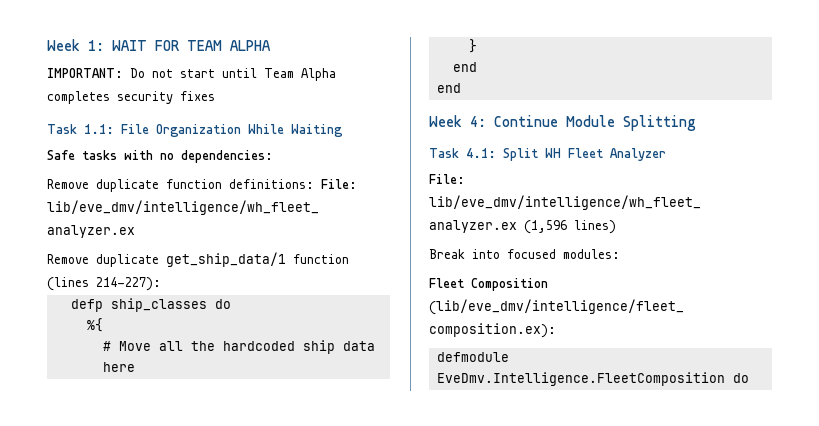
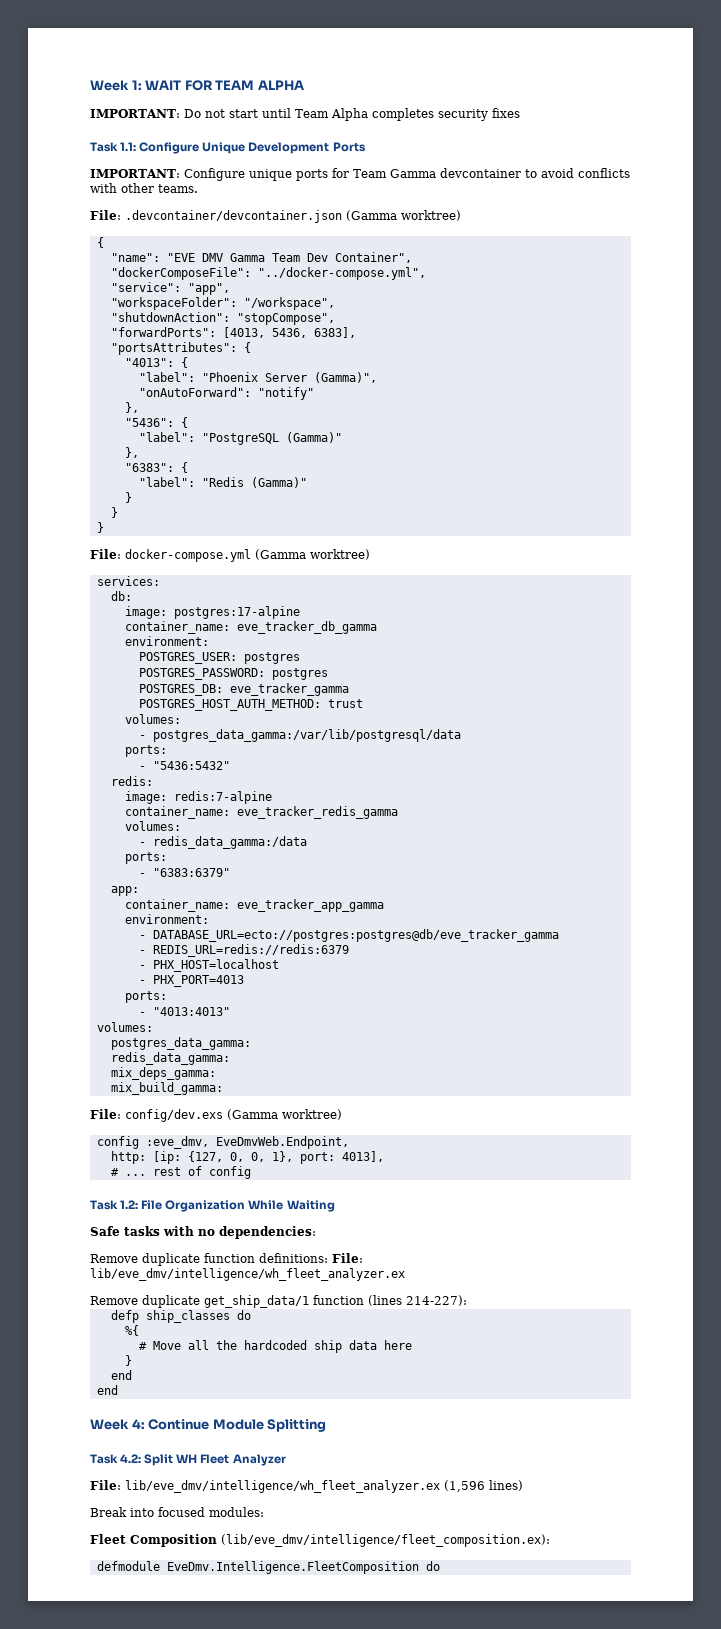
(114, 129) none -> [139,142,366,154] [90,168,630,181] [90,183,198,193] [90,210,461,223] [96,237,104,248] [110,252,412,263] [110,267,426,280] [110,282,230,295] [110,297,335,310] [110,312,335,325] [110,327,356,338] [110,342,251,355] [124,357,188,368] [138,372,377,383] [138,387,314,400] [124,402,139,413] [124,417,188,428] [138,432,342,445] [124,447,139,458] [124,462,188,473] [138,477,307,488] [124,492,132,503] [110,507,118,518] [96,522,104,533] [90,549,370,562] [96,576,160,586] [110,591,132,601] [124,606,300,619] [124,621,377,634] [124,636,209,646] [138,652,300,664] [138,668,328,680] [138,683,349,696] [138,699,363,711] [124,714,181,724] [138,729,461,742] [124,745,167,757] [138,761,230,770] [110,776,153,786] [124,791,272,804] [124,806,398,819] [124,821,181,831] [138,836,307,849] [124,852,167,864] [138,868,230,877] [110,886,139,896] [124,899,384,912] [124,914,209,924] [138,929,559,942] [138,944,349,957] [138,959,279,972] [138,975,244,987] [124,991,167,1003] [138,1007,230,1016] [96,1022,153,1032] [110,1037,251,1050] [110,1052,230,1065] [110,1067,216,1080] [110,1082,223,1095] [90,1109,342,1122] [96,1136,349,1149] [110,1151,384,1164] [110,1166,251,1179] [90,1200,139,1210] Configure Unique Development Ports // IMPORTANT: Configure unique ports for Team Gamma devcontainer to avoid conflicts with other teams. // File: .devcontainer/devcontainer.json (Gamma worktree) // { // "name": "EVE DMV Gamma Team Dev Container", // "dockerComposeFile": "../docker-compose.yml", // "service": "app", // "workspaceFolder": "/workspace", // "shutdownAction": "stopCompose", // "forwardPorts": [4013, 5436, 6383], // "portsAttributes": { // "4013": { // "label": "Phoenix Server (Gamma)", // "onAutoForward": "notify" // }, // "5436": { // "label": "PostgreSQL (Gamma)" // }, // "6383": { // "label": "Redis (Gamma)" // } // } // } // File: docker-compose.yml (Gamma worktree) // services: // db: // image: postgres:17-alpine // container_name: eve_tracker_db_gamma // environment: // POSTGRES_USER: postgres // POSTGRES_PASSWORD: postgres // POSTGRES_DB: eve_tracker_gamma // POSTGRES_HOST_AUTH_METHOD: trust // volumes: // - postgres_data_gamma:/var/lib/postgresql/data // ports: // - "5436:5432" // redis: // image: redis:7-alpine // container_name: eve_tracker_redis_gamma // volumes: // - redis_data_gamma:/data // ports: // - "6383:6379" // app: // container_name: eve_tracker_app_gamma // environment: // - DATABASE_URL=ecto://postgres:postgres@db/eve_tracker_gamma // - REDIS_URL=redis://redis:6379 // - PHX_HOST=localhost // - PHX_PORT=4013 // ports: // - "4013:4013" // volumes: // postgres_data_gamma: // redis_data_gamma: // mix_deps_gamma: // mix_build_gamma: // File: config/dev.exs (Gamma worktree) // config :eve_dmv, EveDmvWeb.Endpoint, // http: [ip: {127, 0, 0, 1}, port: 4013], // # ... rest of config // Task 1.2:
[466,148,496,158] 4.1: -> [120,1454,142,1463] 4.2:

